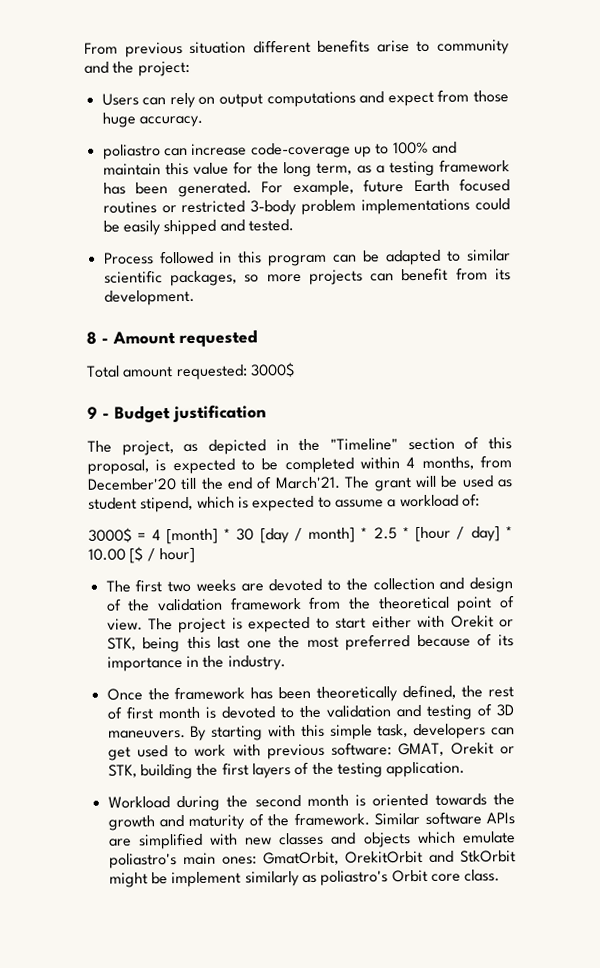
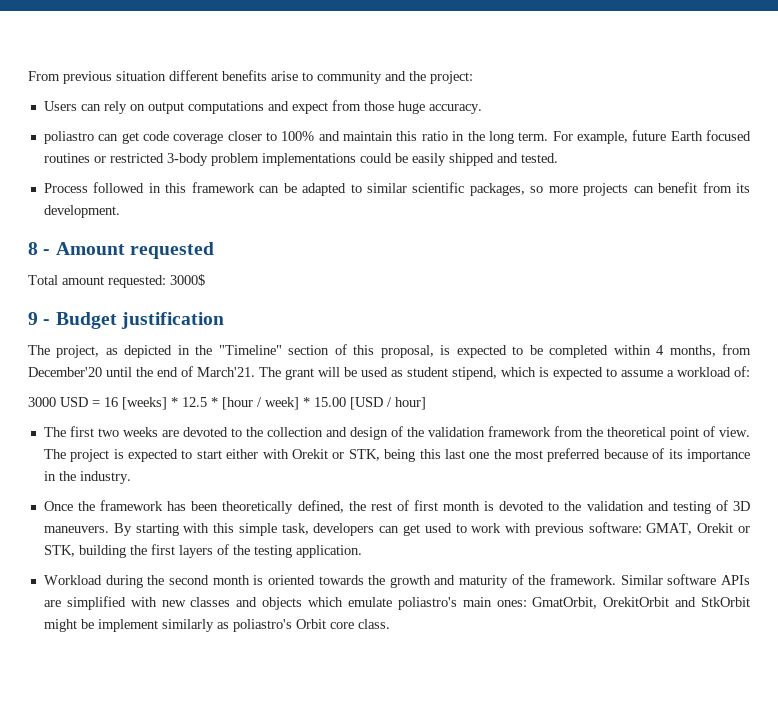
[191,142,372,159] increase code-coverage up -> [121,131,262,144] get code coverage closer
[192,159,510,178] [102,181,252,198] value for the long term, as a testing framework has been generated. -> [421,131,549,144] ratio in the long term.
[268,254,328,267] program -> [191,182,255,193] framework
[180,477,198,491] till -> [106,367,132,377] until
[88,526,513,545] [88,546,144,564] 3000$ = 4 [month] * 30 [day / month] * 2.5 * [hour / day] * 10.00 [$ -> [28,397,383,410] 3000 USD = 16 [weeks] * 12.5 * [hour / week] * 15.00 [USD

